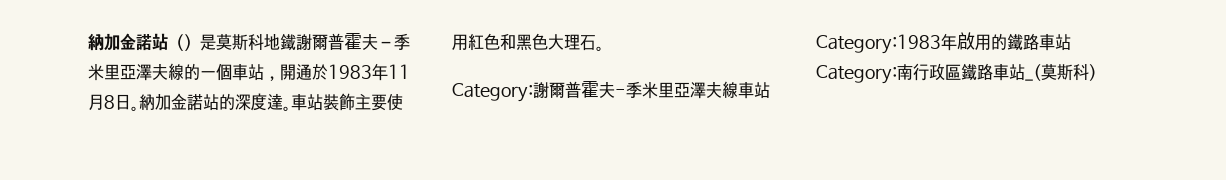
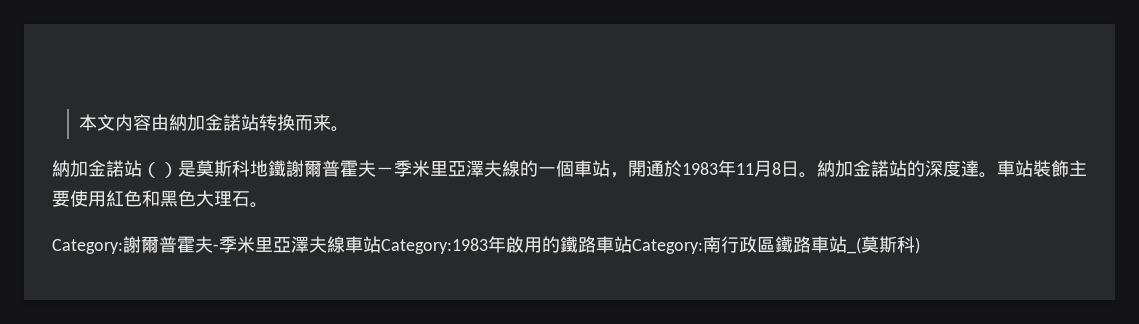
(88, 42) none -> [79,114,350,132] 本文内容由納加金諾站转换而来。 //

